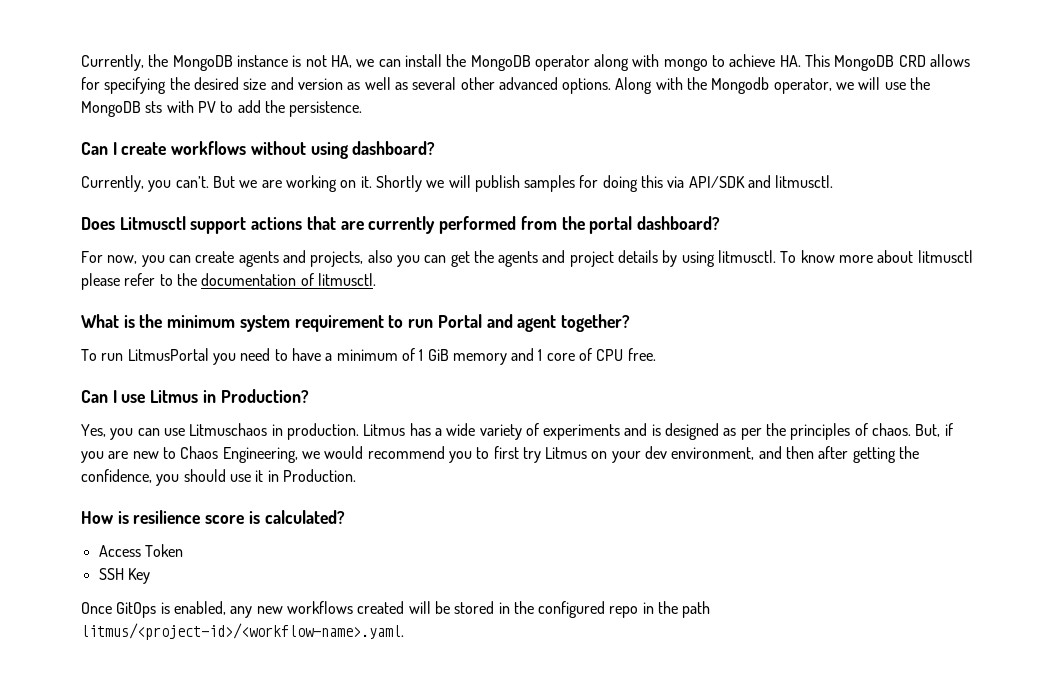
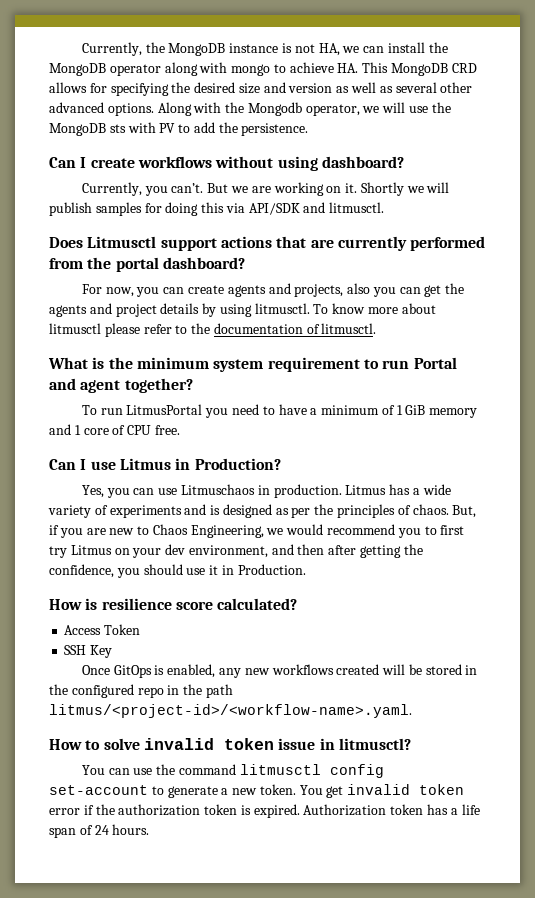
[248,511,260,524] is -> (213, 605) none
(404, 631) none -> [49,738,411,750] [81,764,384,778] [49,784,465,798] [49,804,480,818] [49,824,150,838] // How to solve invalid token issue in litmusctl? // You can use the command litmusctl config set-account to generate a new token. You get invalid token error if the authorization token is expired. Authorization token has a life span of 24 hours.

